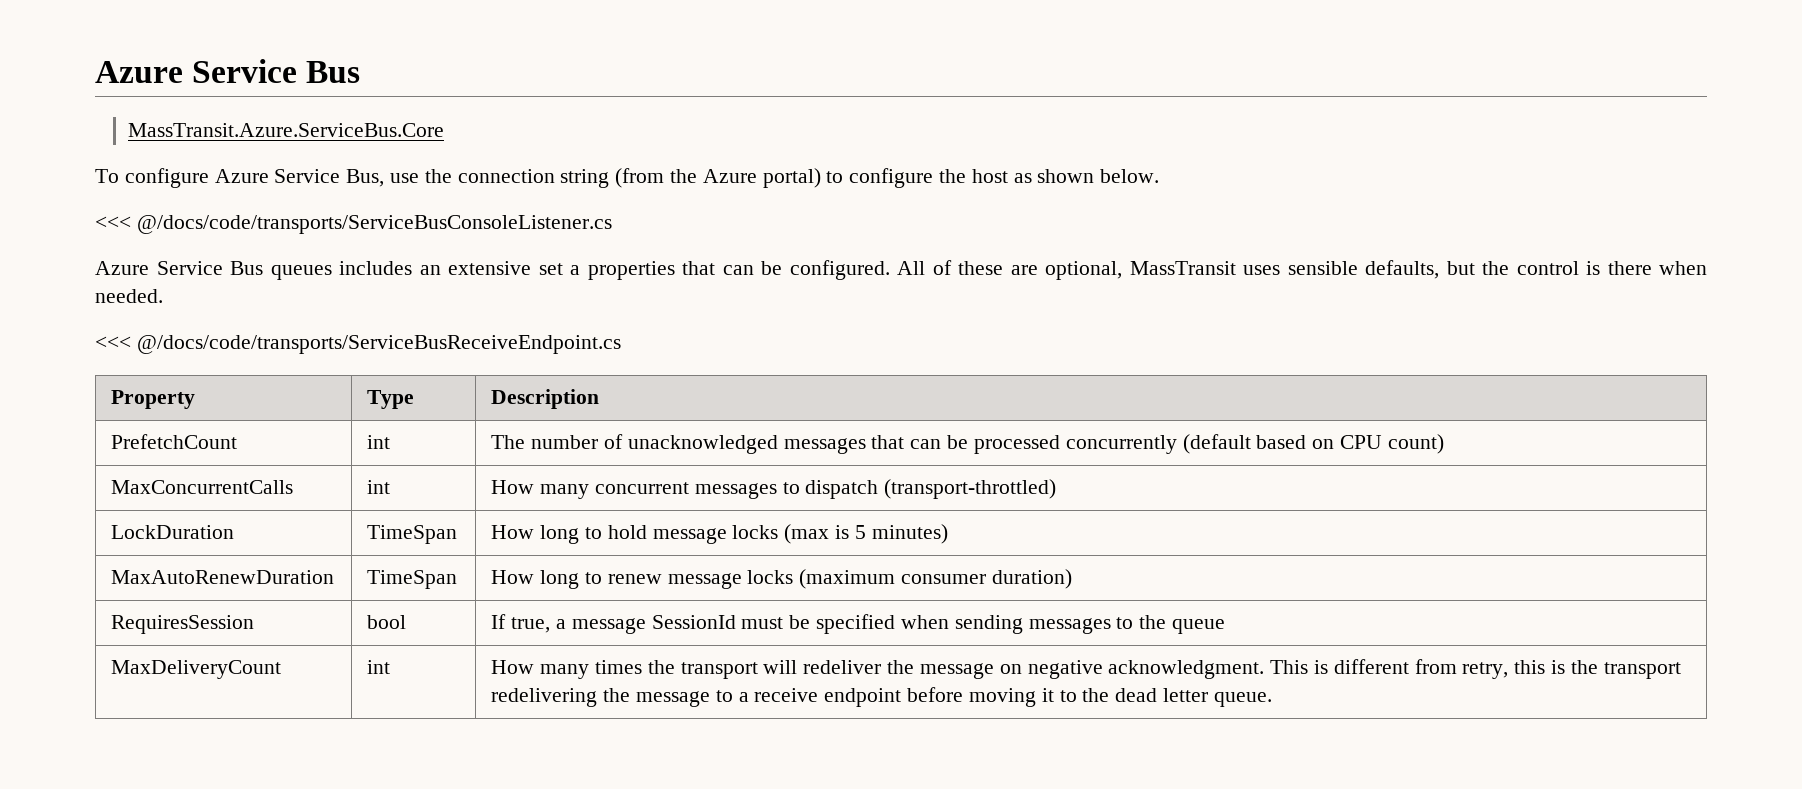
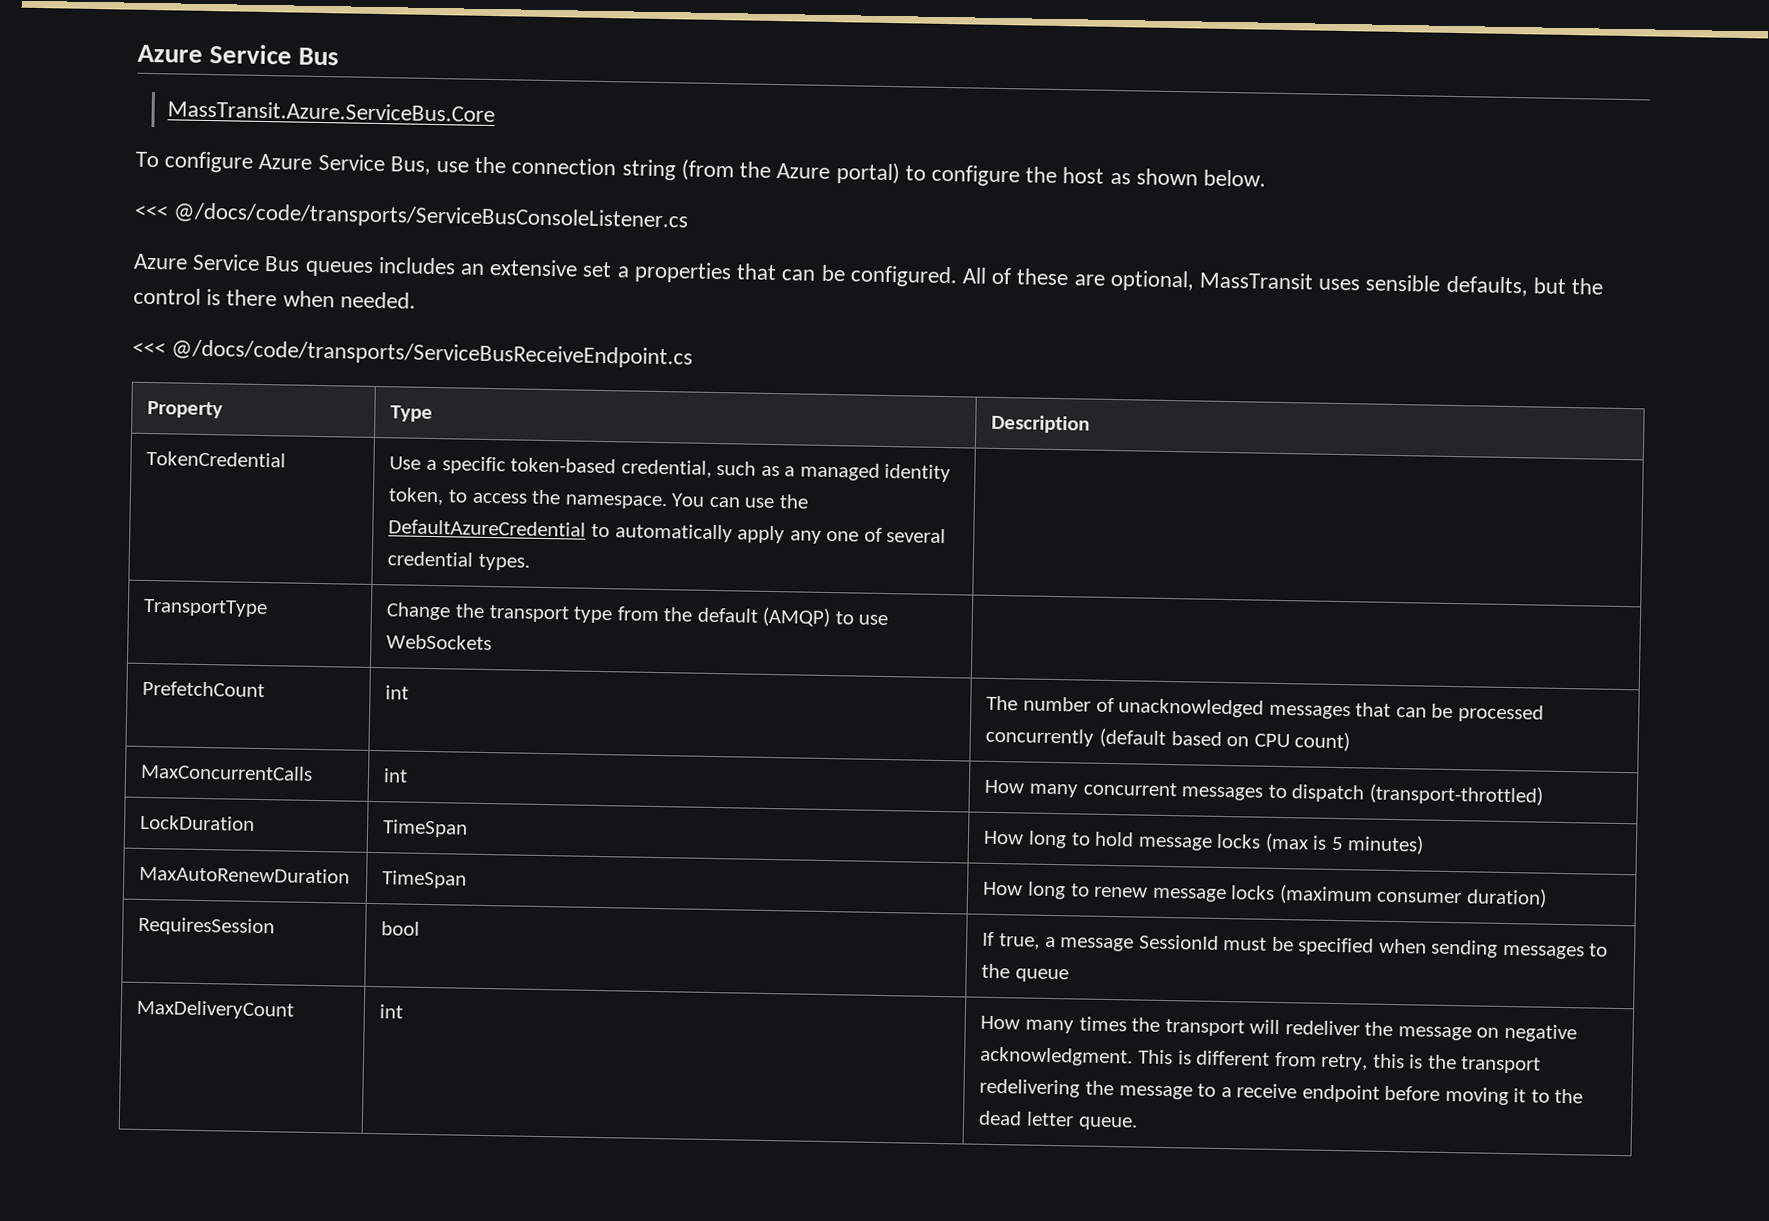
(600, 399) none -> [146,450,287,468] [389,456,952,483] [388,487,809,510] [388,519,947,544] [387,551,530,571] [143,598,269,618] [386,602,889,628] [386,634,493,651] // TokenCredential | Use a specific token-based credential, such as a managed identity token, to access the namespace. You can use the DefaultAzureCredential to automatically apply any one of several credential types. | // TransportType | Change the transport type from the default (AMQP) to use WebSockets |

